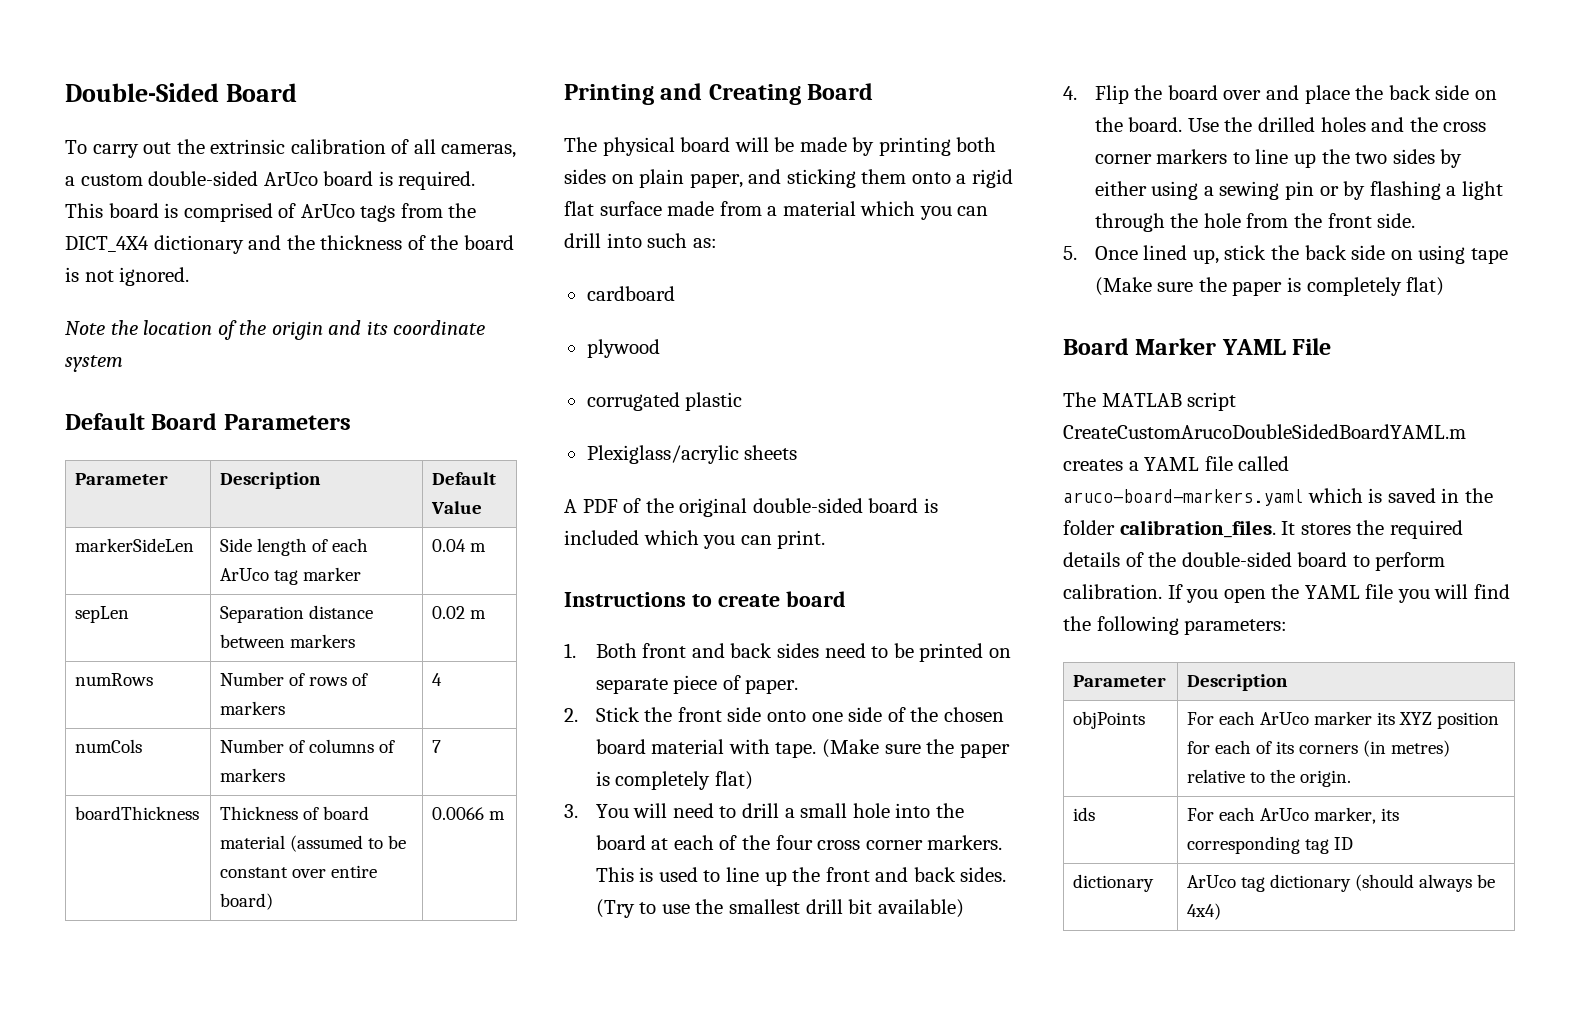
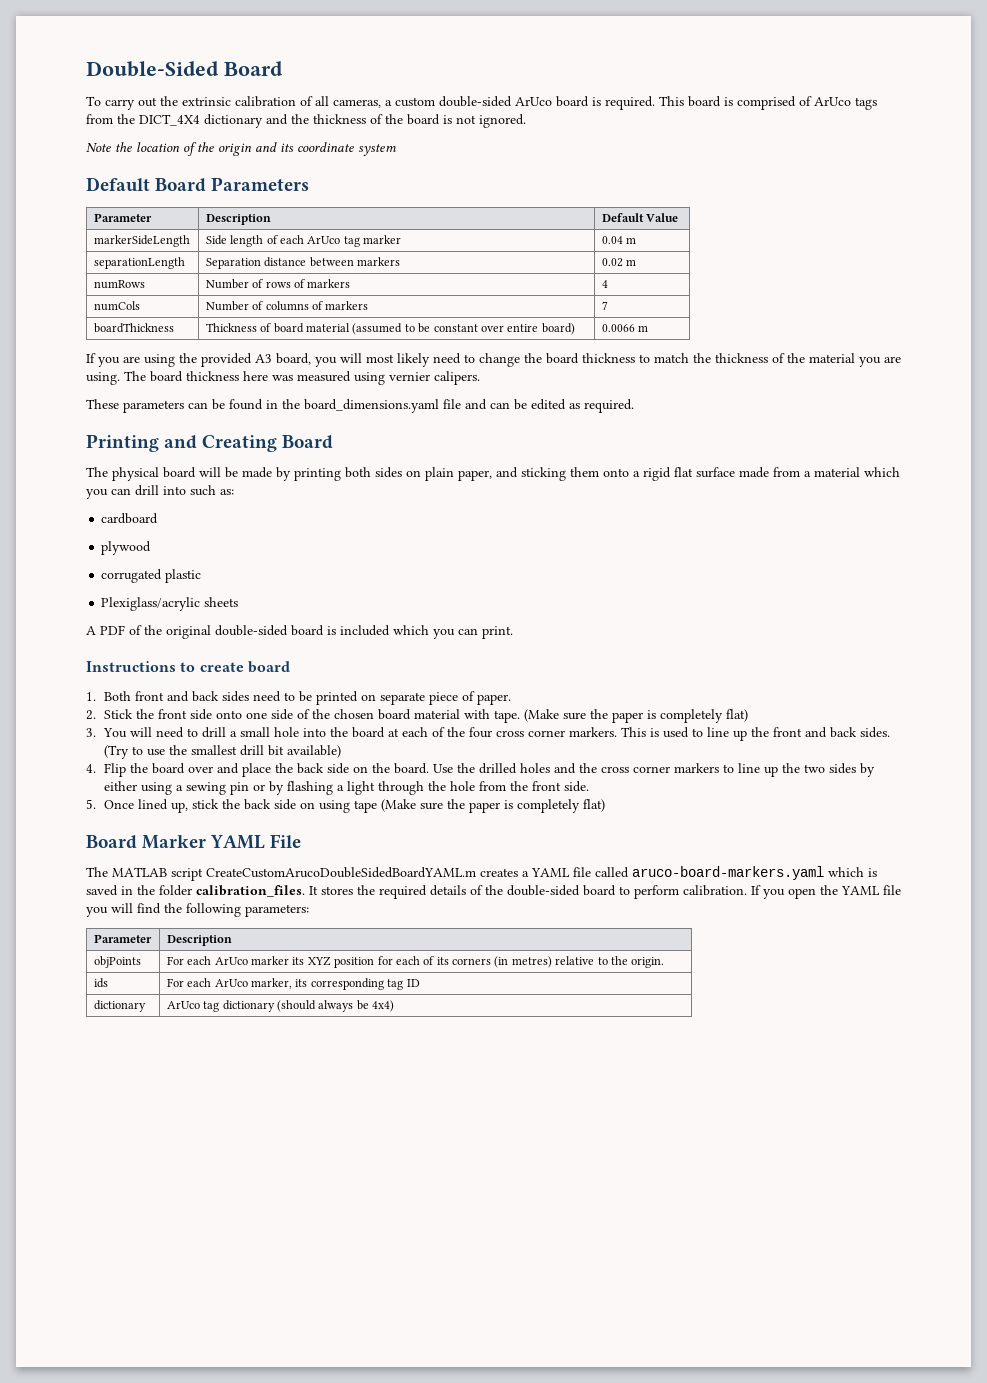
[75,538,195,552] markerSideLen -> [93,235,190,247] markerSideLength
[75,606,130,623] sepLen -> [93,257,185,269] separationLength
(506, 815) none -> [86,353,901,367] [86,371,480,385] [86,399,634,413] // If you are using the provided A3 board, you will most likely need to change the board thickness to match the thickness of the material you are using. The board thickness here was measured using vernier calipers. // These parameters can be found in the board_dimensions.yaml file and can be edited as required.

